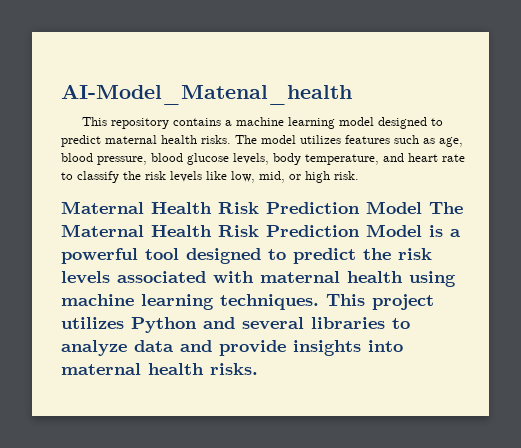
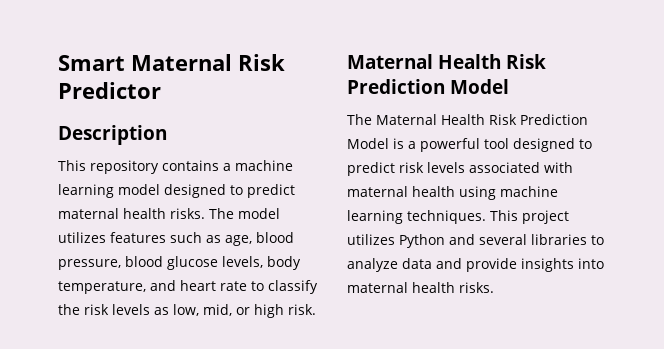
[61,84,352,105] AI-Model_Matenal_health -> [58,54,285,71] [58,82,161,99] [58,125,167,145] Smart Maternal Risk Predictor // Description
[206,171,227,180] like -> [154,307,169,315] as
(422, 207) none -> (510, 86) //
[363,248,391,260] the -> (395, 169) none

